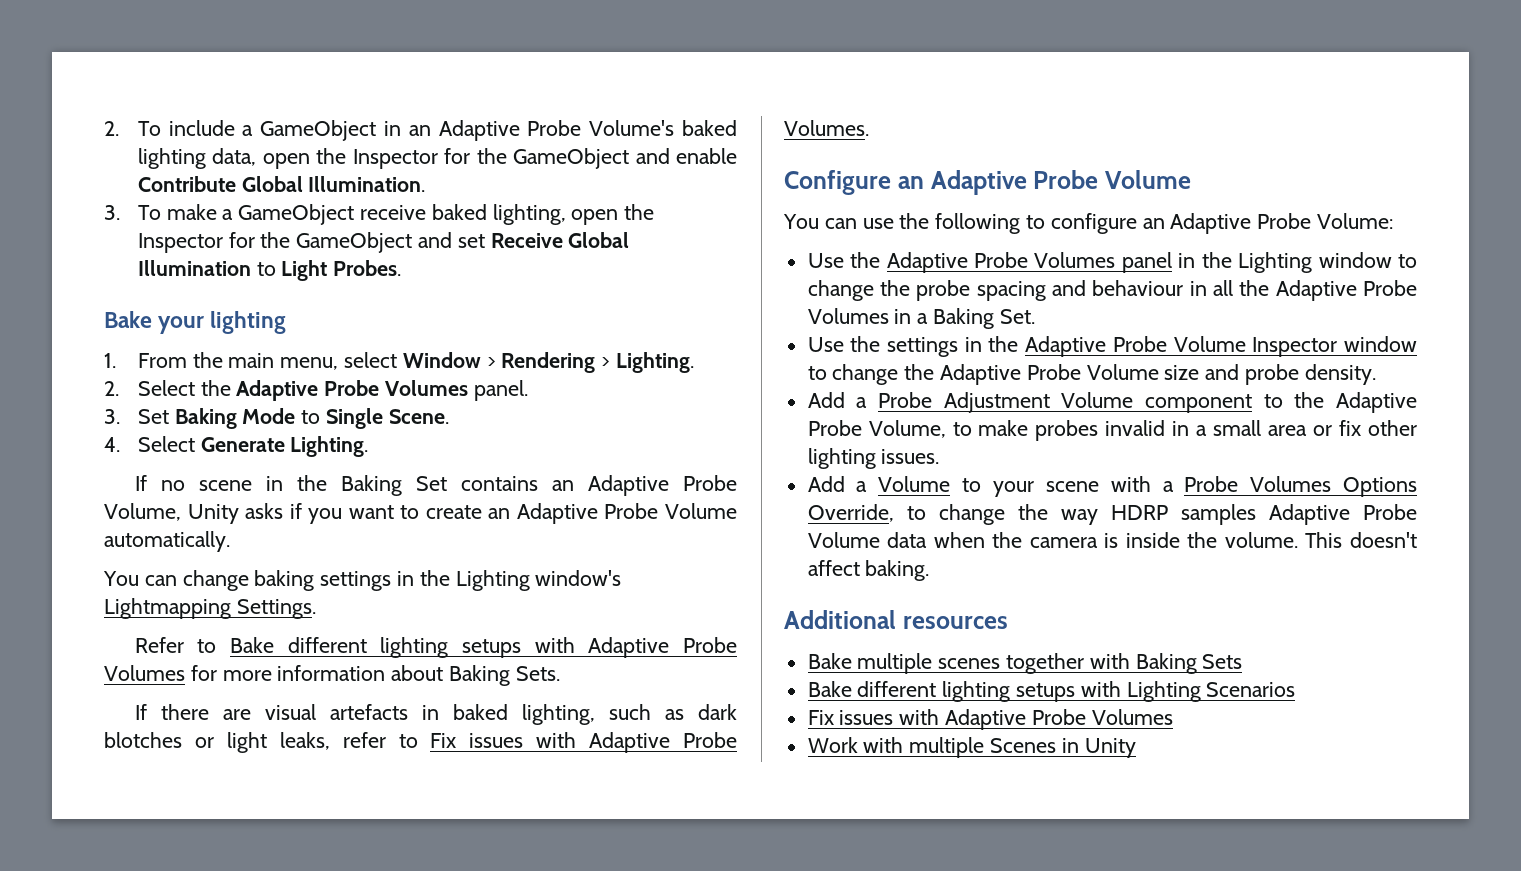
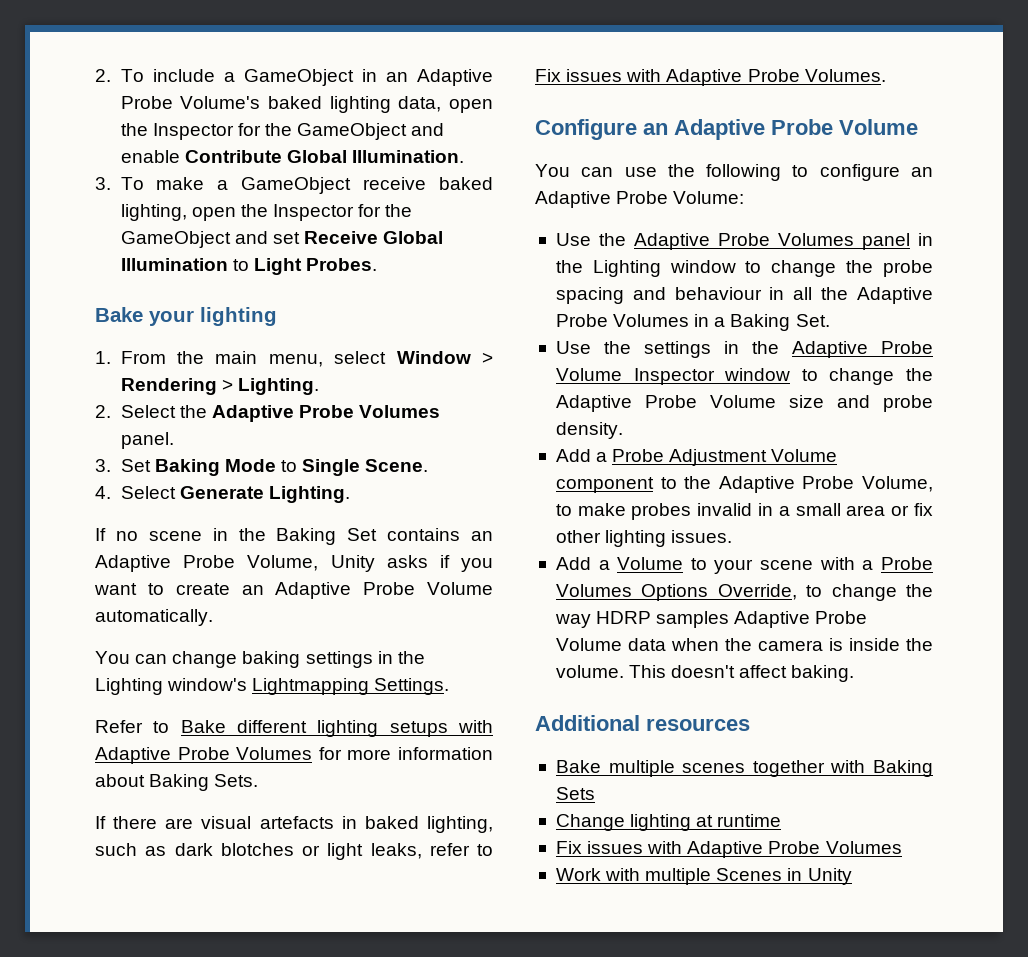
[807,681,1296,702] Bake different lighting setups with Lighting Scenarios -> [555,814,782,831] Change lighting at runtime

